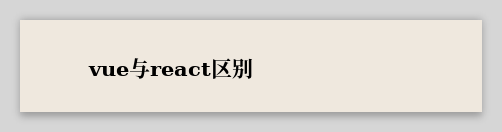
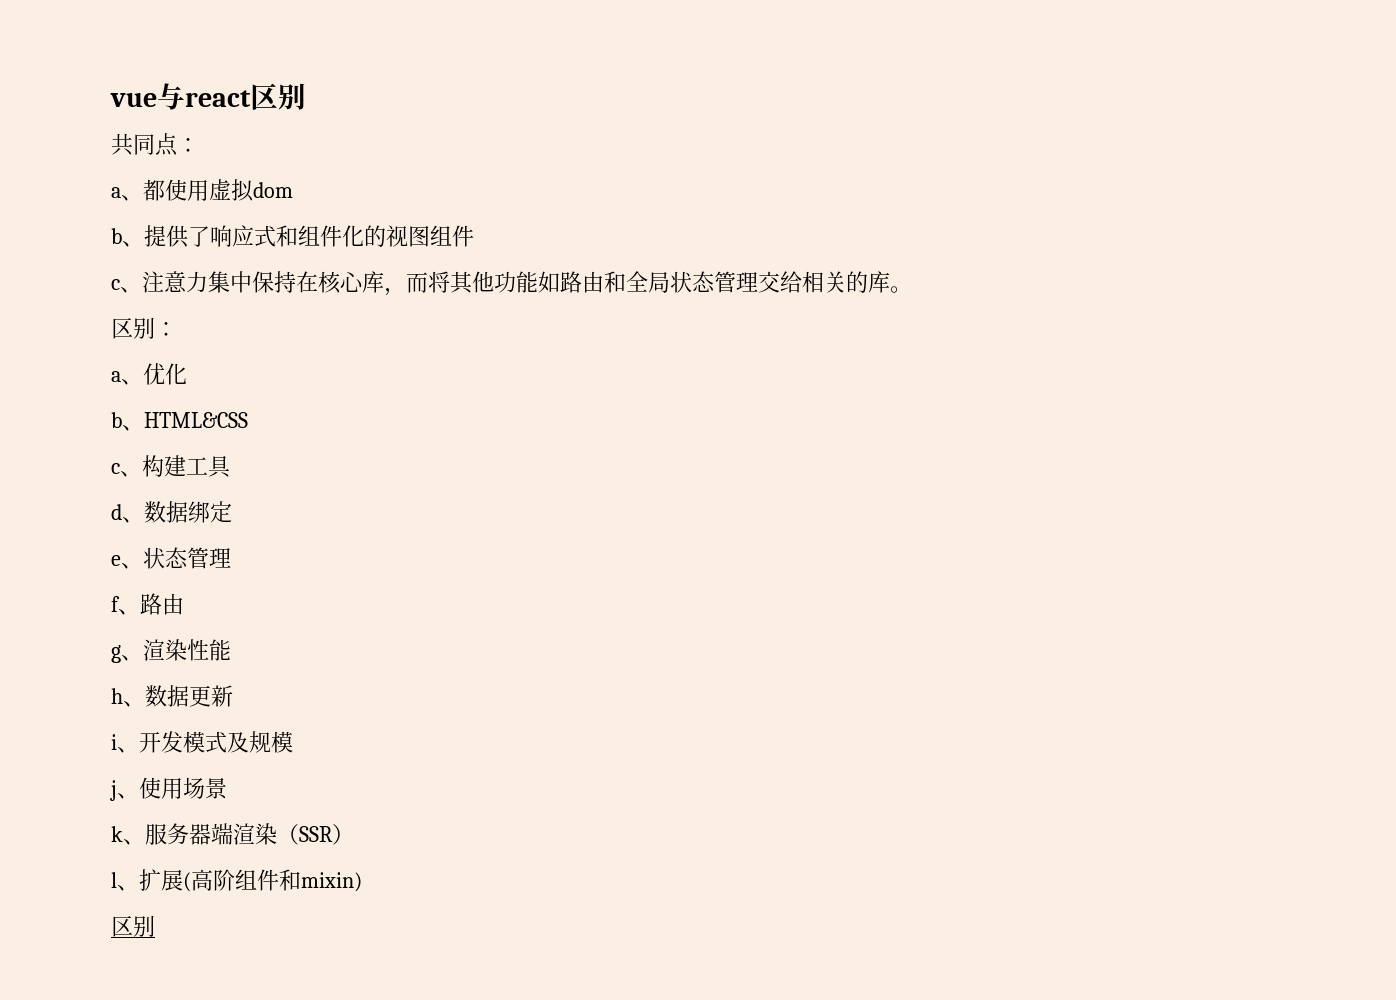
(253, 68) none -> [111,133,199,156] [111,179,293,202] [111,225,474,248] [111,271,912,296] [111,317,177,339] [111,363,187,385] [111,412,248,431] [111,455,231,478] [111,501,232,523] [111,547,231,569] [111,593,184,615] [111,639,231,663] [111,685,233,707] [111,731,293,753] [110,777,227,801] [111,823,354,845] [111,869,362,892] [111,915,155,937] // 共同点： // a、都使用虚拟dom // b、提供了响应式和组件化的视图组件 // c、注意力集中保持在核心库，而将其他功能如路由和全局状态管理交给相关的库。 // 区别： // a、优化 // b、HTML&CSS // c、构建工具 // d、数据绑定 // e、状态管理 // f、路由 // g、渲染性能 // h、数据更新 // i、开发模式及规模 // j、使用场景 // k、服务器端渲染（SSR） // l、扩展(高阶组件和mixin) // 区别

